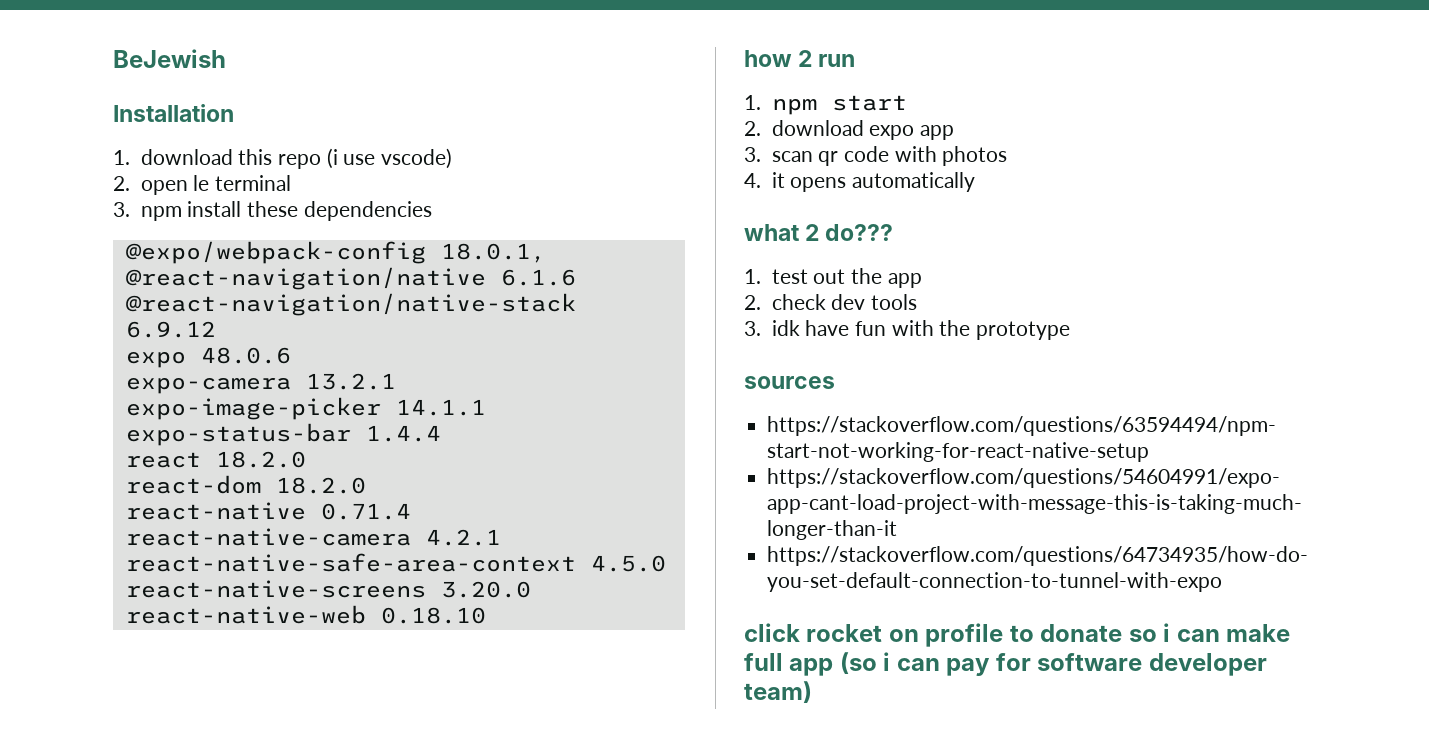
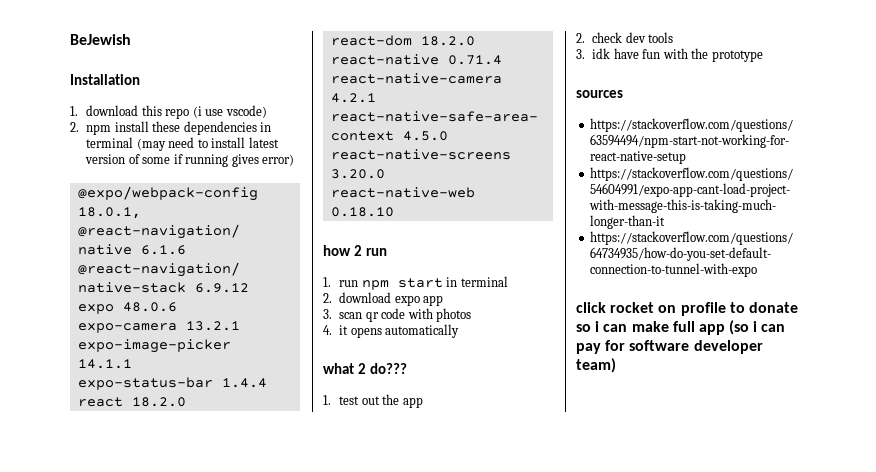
[140,175,291,195] [113,202,130,217] open le terminal // 3. -> (79, 127) none
(432, 211) none -> [260,122,272,132] [86,137,279,151] [85,154,295,167] in terminal (may need to install latest version of some if running gives error)
(761, 102) none -> [339,280,359,287] run
(907, 103) none -> [446,276,508,287] in terminal

